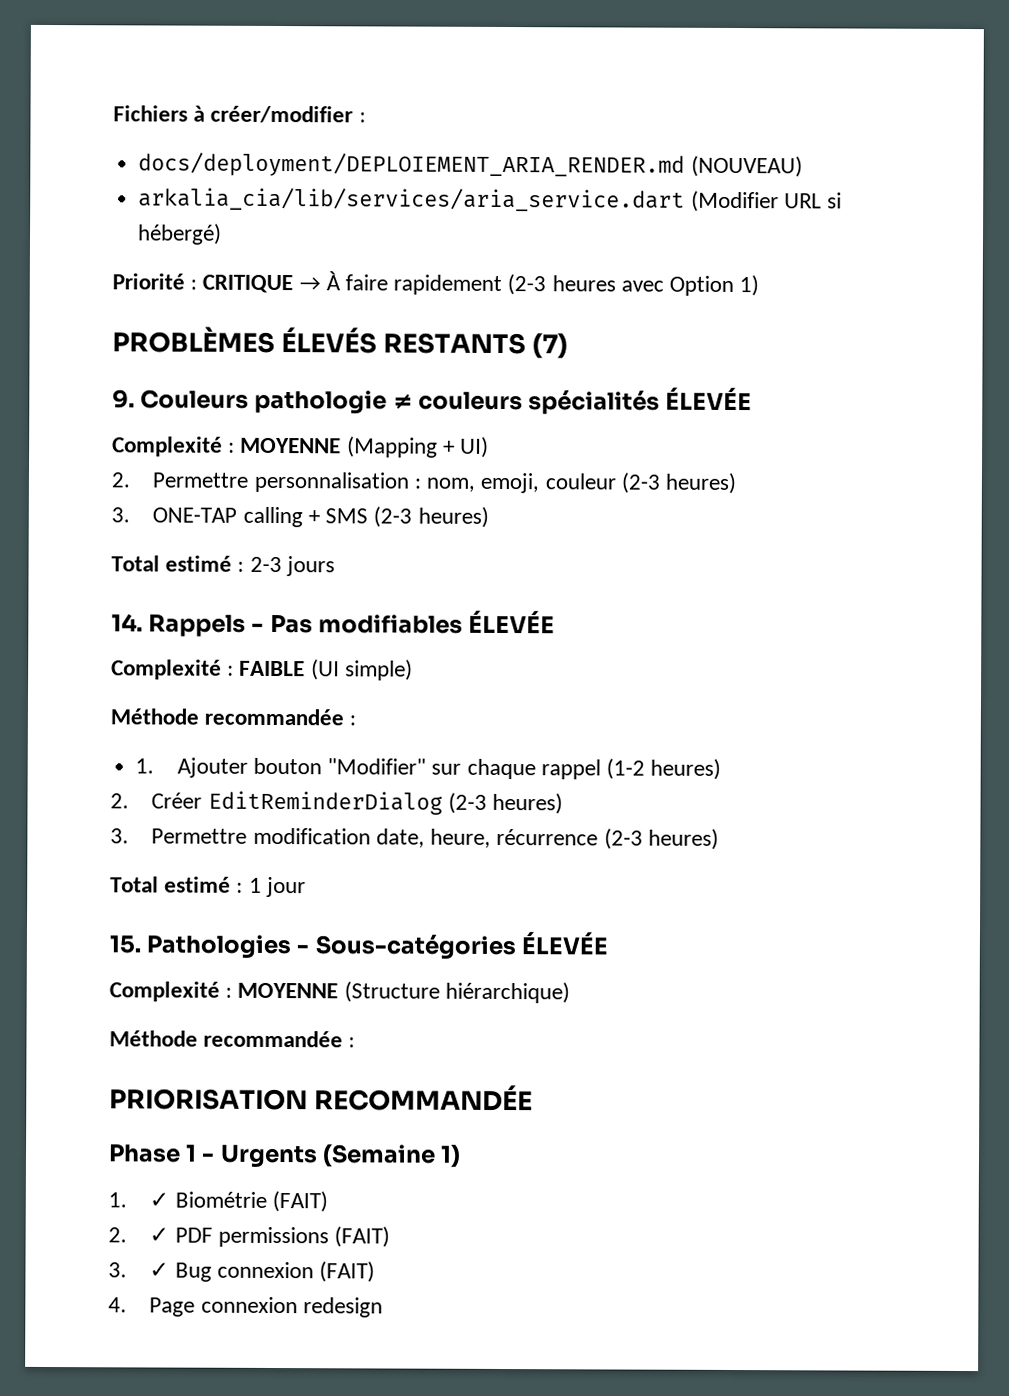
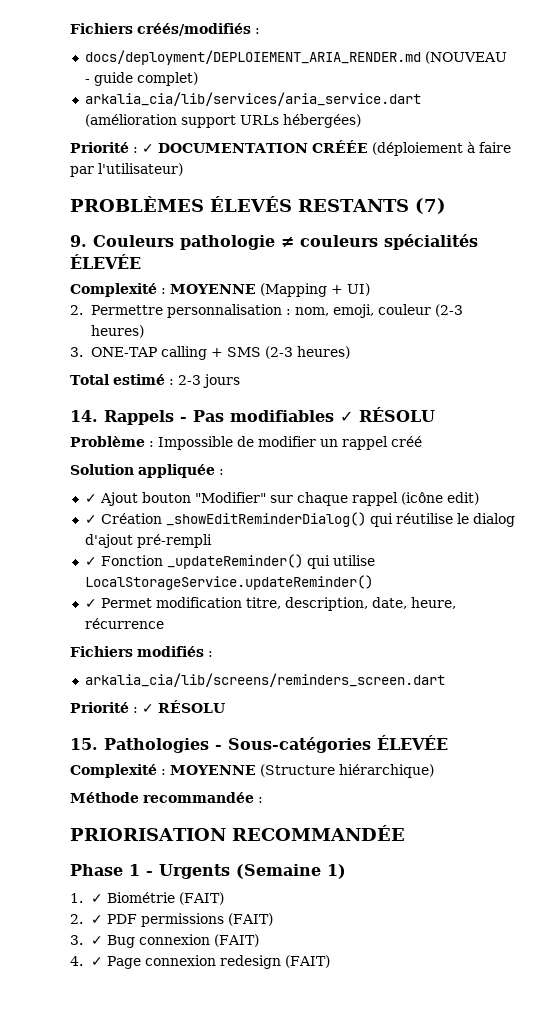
[113,105,354,124] Fichiers à créer/modifier -> [70,23,251,36] Fichiers créés/modifiés
[690,155,803,178] [138,187,842,213] [137,223,223,245] [112,271,760,297] (NOUVEAU) // arkalia_cia/lib/services/aria_service.dart (Modifier URL si hébergé) // Priorité : CRITIQUE → À faire rapidement (2-3 heures avec Option 1) -> [424,51,507,64] [84,72,198,86] [84,92,421,106] [84,114,361,128] [70,140,511,156] [70,163,183,177] (NOUVEAU - guide complet) // arkalia_cia/lib/services/aria_service.dart (amélioration support URLs hébergées) // Priorité : ✓ DOCUMENTATION CRÉÉE (déploiement à faire par l'utilisateur)
[468,609,556,634] [111,659,413,681] [110,708,357,726] [135,757,248,778] ÉLEVÉE // Complexité : FAIBLE (UI simple) // Méthode recommandée : // 1. Ajouter -> [340,407,435,422] [70,436,422,450] [70,464,224,478] [84,492,138,506] ✓ RÉSOLU // Problème : Impossible de modifier un rappel créé // Solution appliquée : // ✓ Ajout
[606,758,722,780] [110,790,564,815] [110,827,719,850] [110,876,306,898] (1-2 heures) // 2. Créer EditReminderDialog (2-3 heures) // 3. Permettre modification date, heure, récurrence (2-3 heures) // Total estimé : 1 jour -> [400,492,479,505] [84,512,515,527] [84,534,212,548] [84,554,375,569] [84,575,373,590] [84,597,456,611] [84,618,164,629] [70,646,213,657] [84,673,445,687] [70,700,225,713] (icône edit) // ✓ Création _showEditReminderDialog() qui réutilise le dialog d'ajout pré-rempli // ✓ Fonction _updateReminder() qui utilise LocalStorageService.updateReminder() // ✓ Permet modification titre, description, date, heure, récurrence // Fichiers modifiés : // arkalia_cia/lib/screens/reminders_screen.dart // Priorité : ✓ RÉSOLU
(127, 1305) none -> [91,957,104,966] ✓
(383, 1307) none -> [285,955,331,968] (FAIT)

